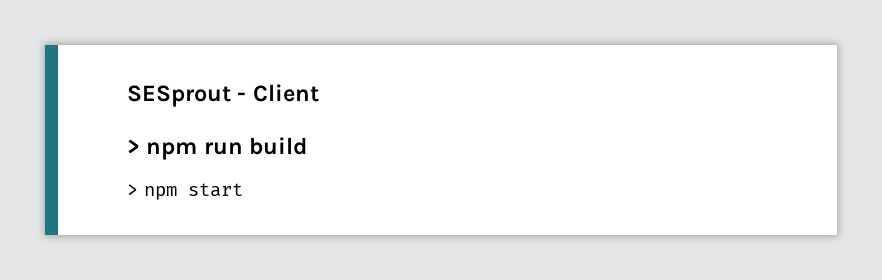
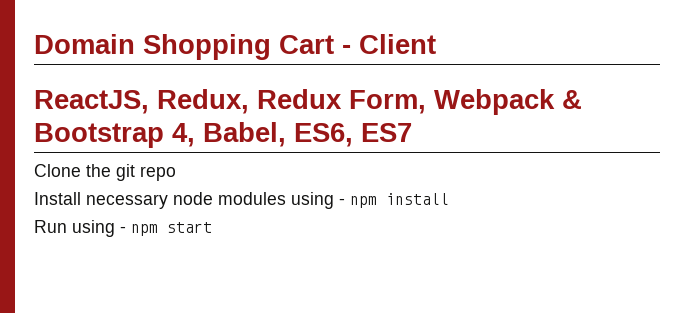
[127,85,231,107] SESprout -> [34,34,334,60] Domain Shopping Cart
[127,137,308,160] [127,184,138,196] > npm run build // > -> [34,89,582,115] [34,122,412,148] [34,164,176,181] [34,192,449,209] [34,220,126,237] ReactJS, Redux, Redux Form, Webpack & Bootstrap 4, Babel, ES6, ES7 // Clone the git repo // Install necessary node modules using - npm install // Run using -

